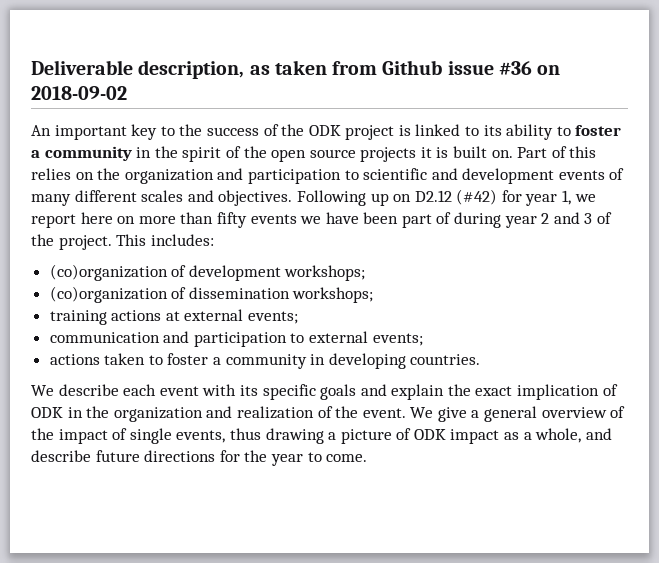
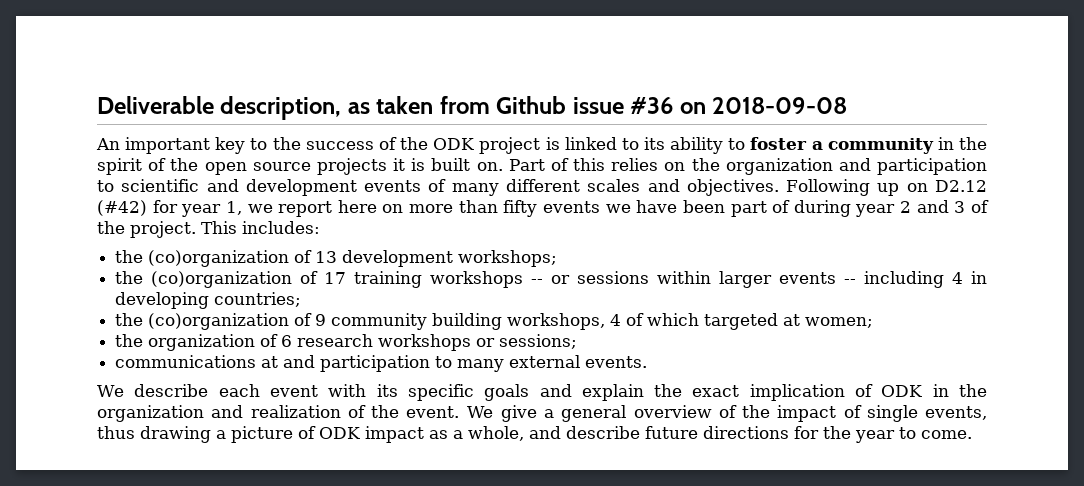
[31,86,127,100] 2018-09-02 -> [712,97,848,114] 2018-09-08
[49,264,187,281] (co)organization of -> [115,250,338,267] the (co)organization of 13
[49,286,374,303] [49,309,299,325] [49,331,423,347] [49,353,481,369] (co)organization of dissemination workshops; // training actions at external events; // communication and participation to external events; // actions taken to foster a community in developing countries. -> [115,271,988,288] [115,292,302,309] [115,313,874,330] [115,334,578,351] [115,355,648,372] the (co)organization of 17 training workshops -- or sessions within larger events -- including 4 in developing countries; // the (co)organization of 9 community building workshops, 4 of which targeted at women; // the organization of 6 research workshops or sessions; // communications at and participation to many external events.

